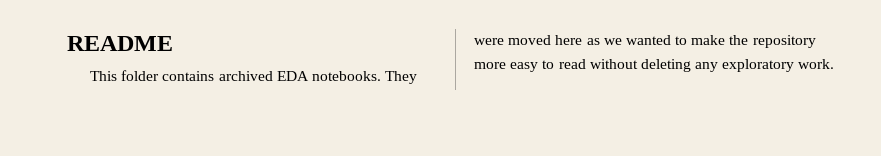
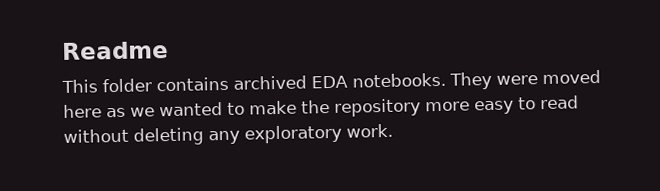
[67,36,173,51] README -> [61,41,169,60] Readme

